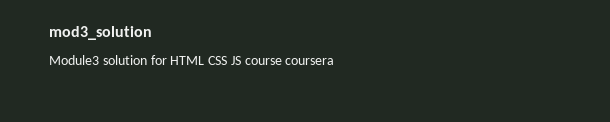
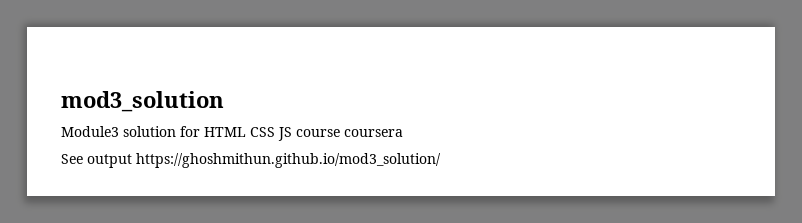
(335, 61) none -> [61,153,441,168] // See output https://ghoshmithun.github.io/mod3_solution/

